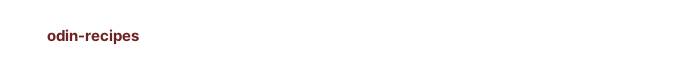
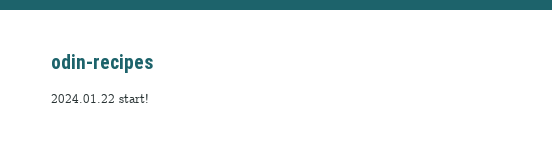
(139, 37) none -> [51,93,149,103] // 2024.01.22 start!

